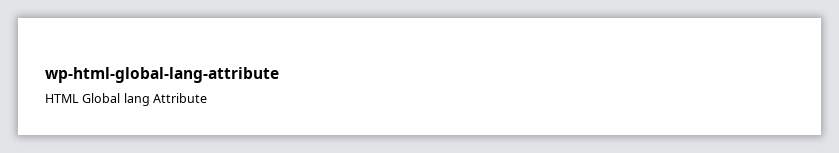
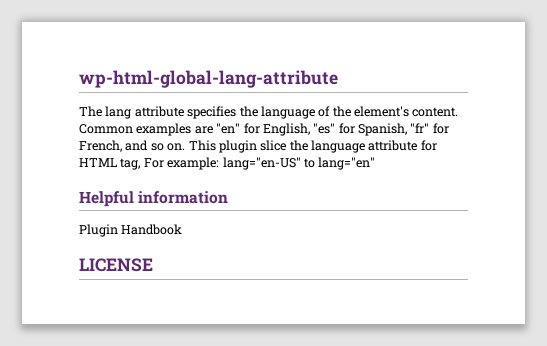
[45,93,208,106] HTML Global lang Attribute -> [79,106,459,119] [79,123,449,136] [79,140,437,153] [79,157,376,170] [79,191,229,207] [79,224,183,237] [79,258,153,272] The lang attribute specifies the language of the element's content. Common examples are "en" for English, "es" for Spanish, "fr" for French, and so on. This plugin slice the language attribute for HTML tag, For example: lang="en-US" to lang="en" // Helpful information // Plugin Handbook // LICENSE

